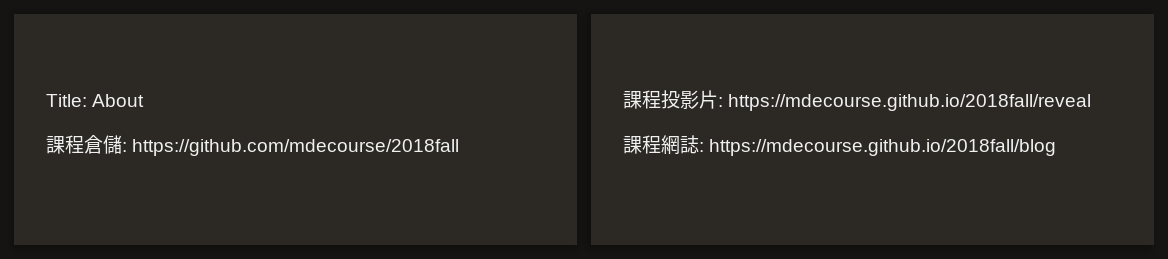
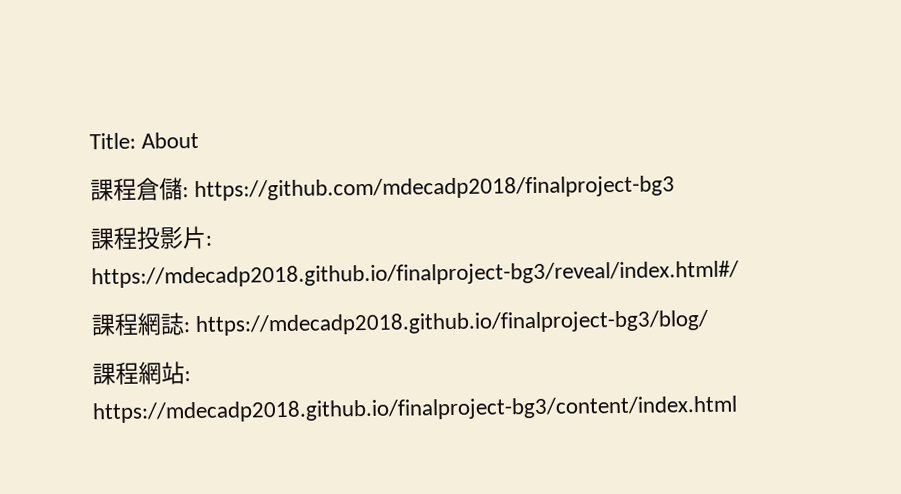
[132,139,460,156] https://github.com/mdecourse/2018fall -> [194,175,676,202] https://github.com/mdecadp2018/finalproject-bg3
[728,94,1092,111] https://mdecourse.github.io/2018fall/reveal -> [91,260,739,289] https://mdecadp2018.github.io/finalproject-bg3/reveal/index.html#/
[709,139,1057,156] https://mdecourse.github.io/2018fall/blog -> [195,309,710,337] [92,361,191,386] [92,395,738,424] https://mdecadp2018.github.io/finalproject-bg3/blog/ // 課程網站: https://mdecadp2018.github.io/finalproject-bg3/content/index.html

